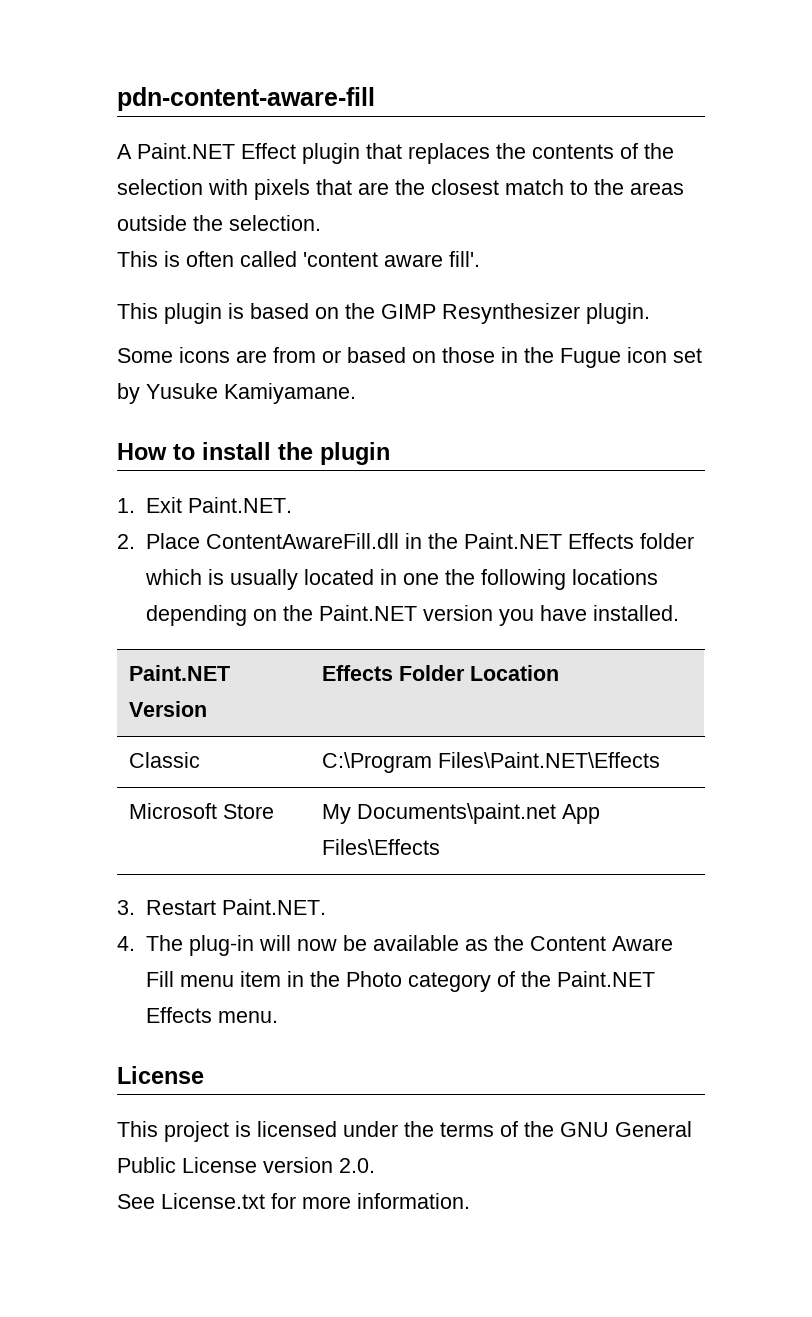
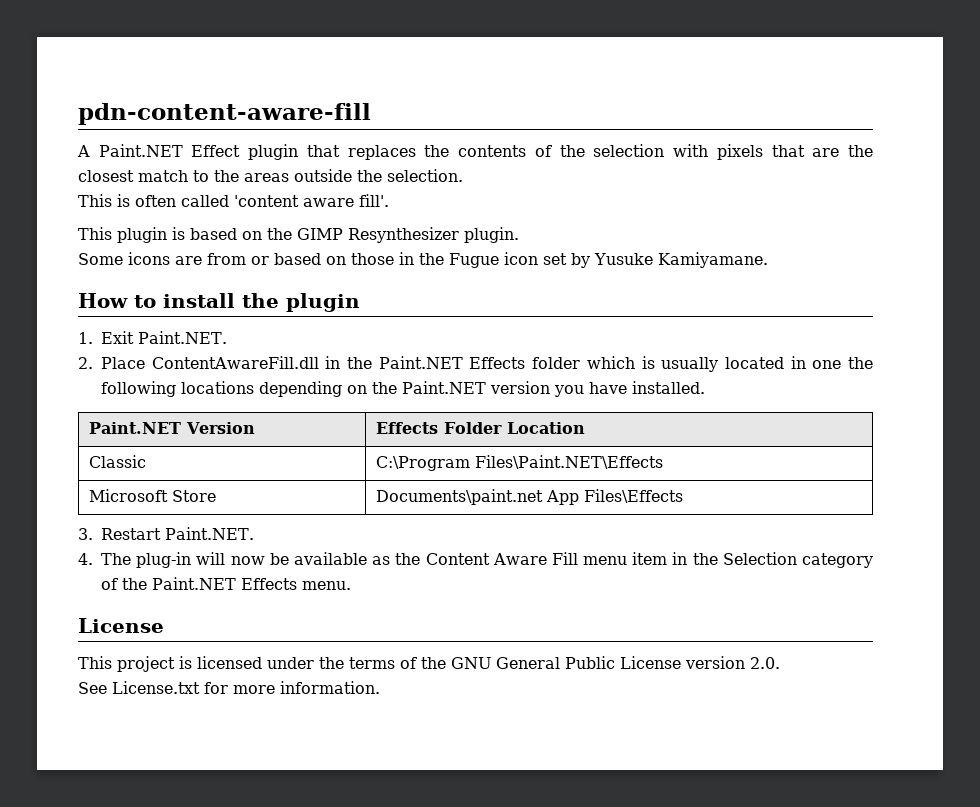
[321,804,351,824] My -> (216, 496) none
[345,971,402,987] Photo -> [722,552,797,565] Selection

